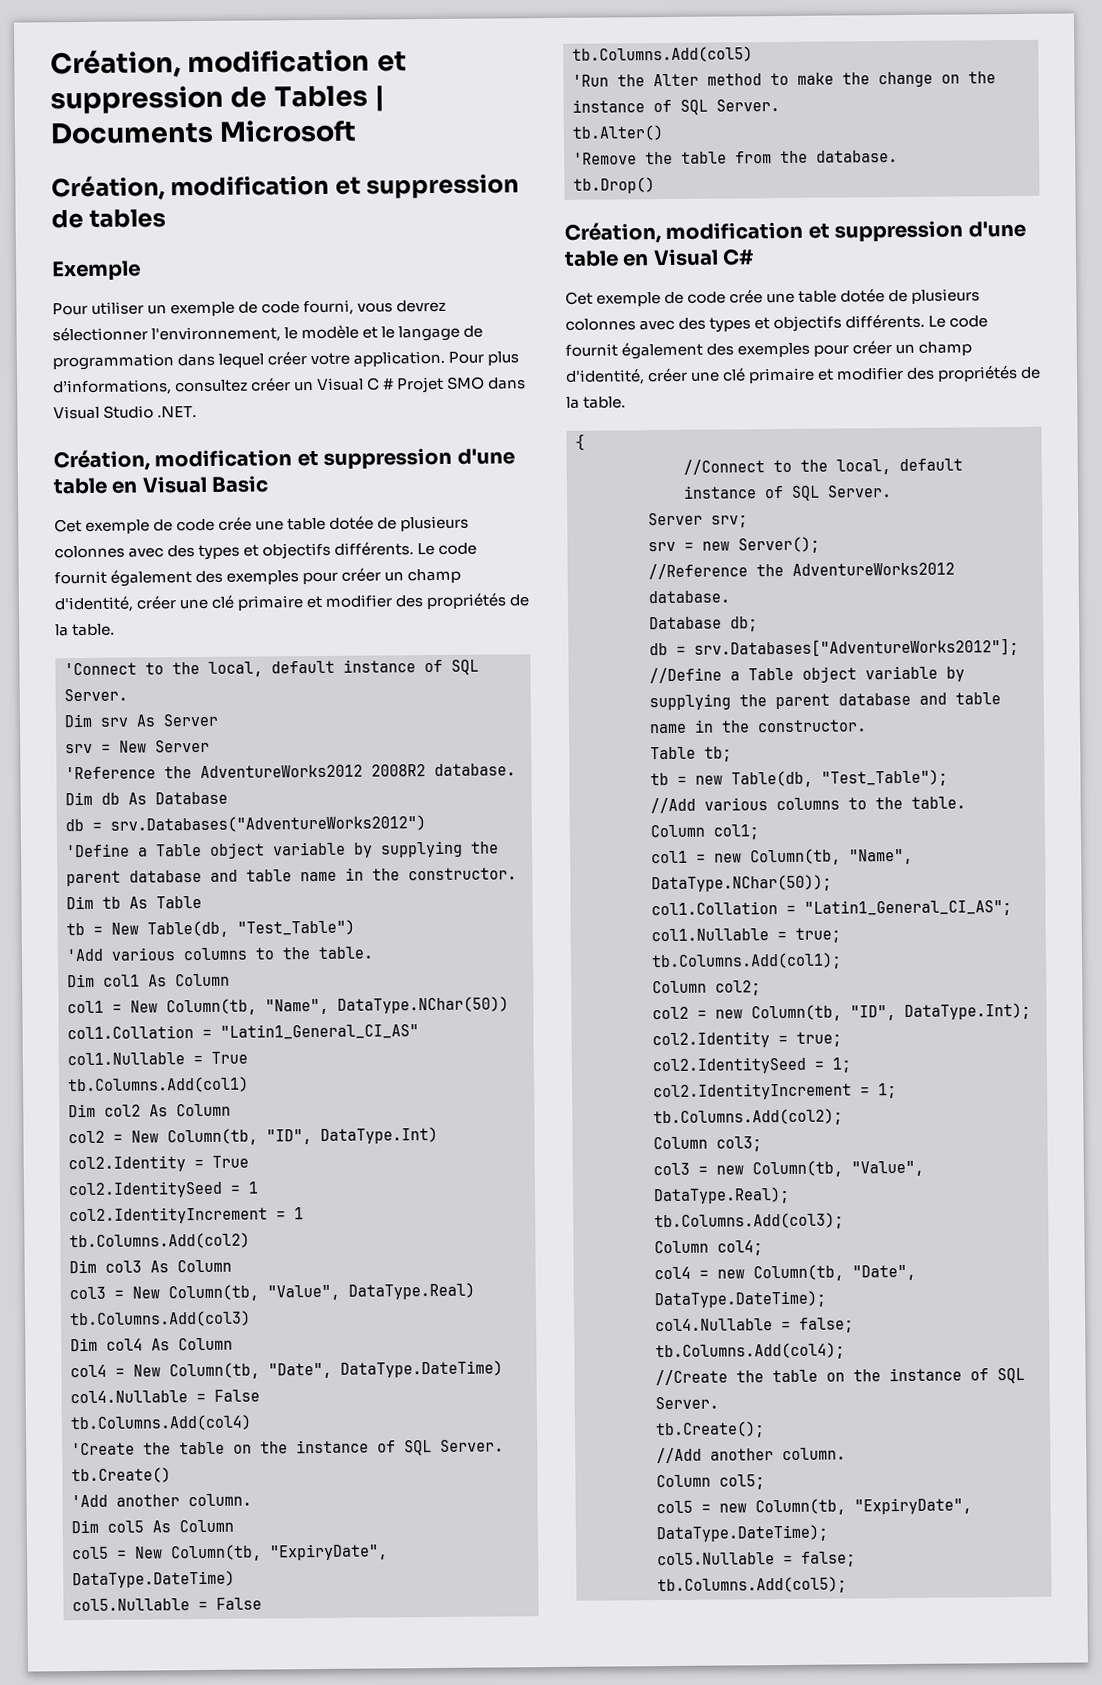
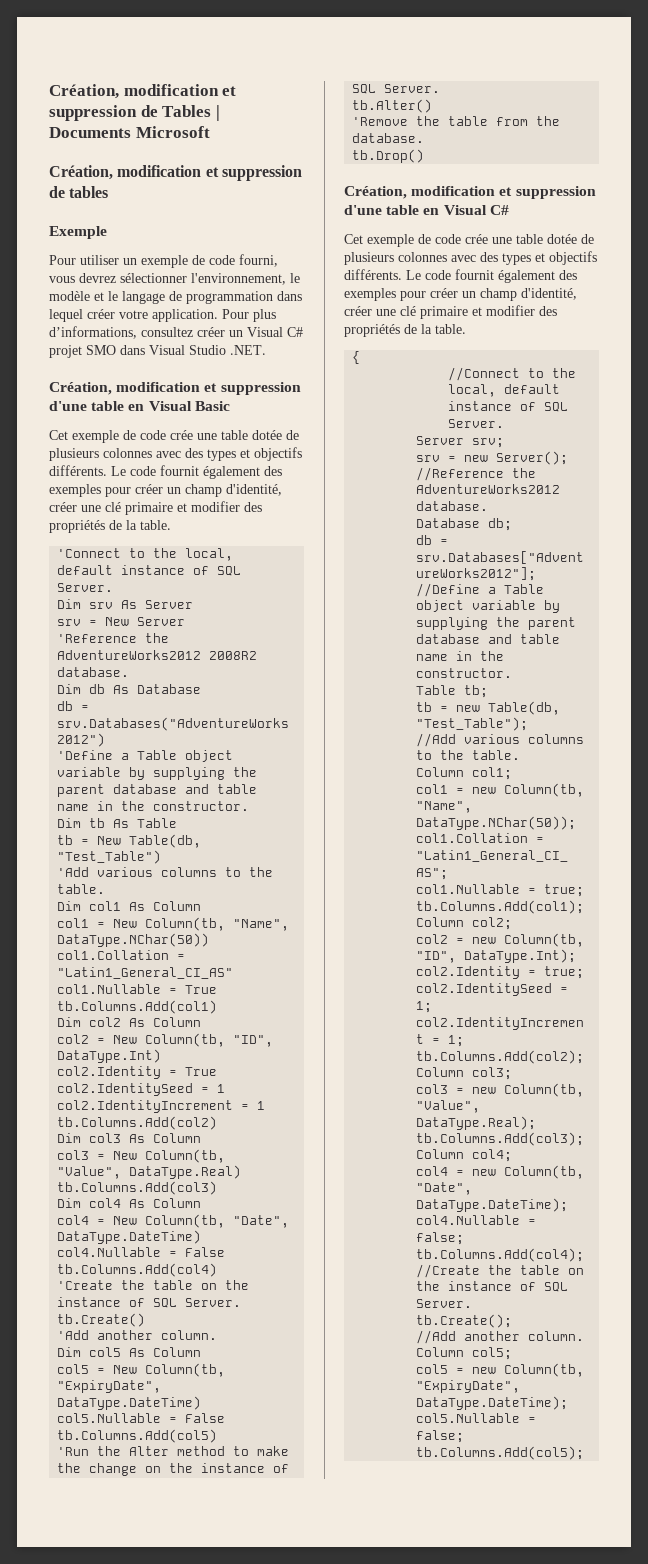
[367,376,445,394] C # Projet -> [287,327,303,337] [49,345,82,358] C# projet

